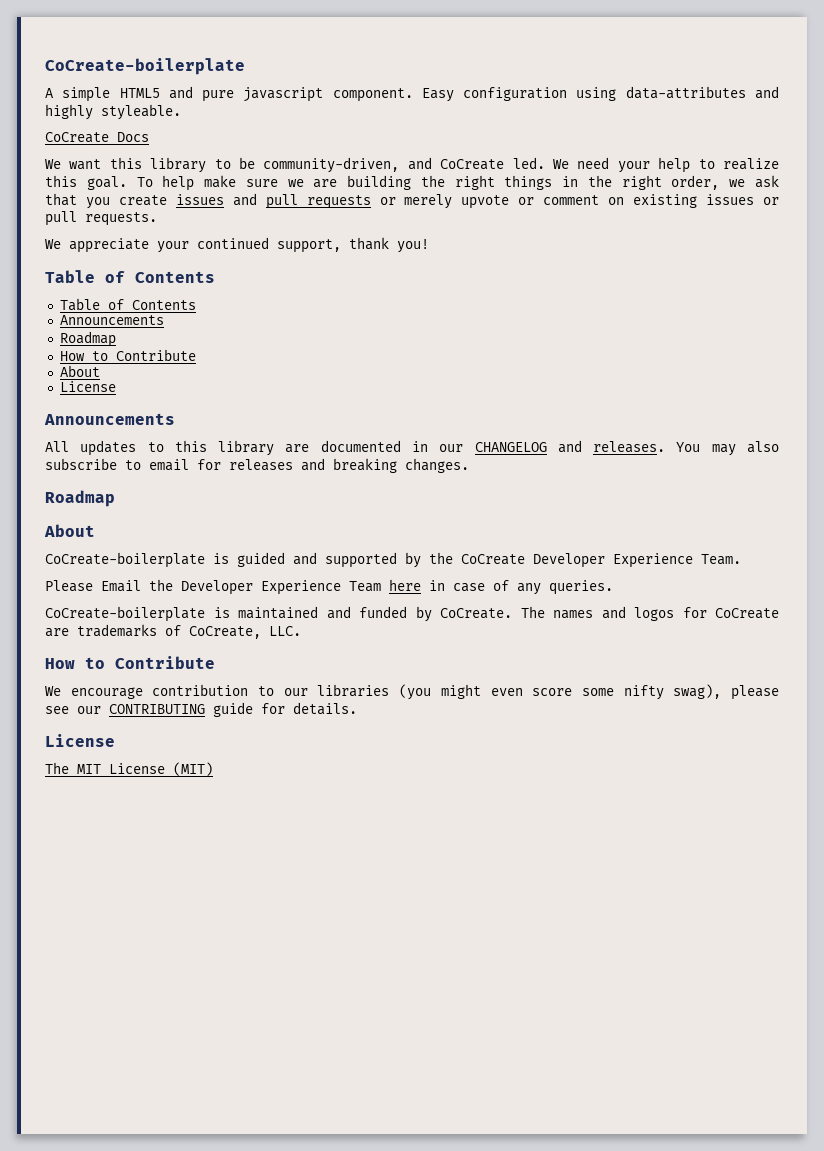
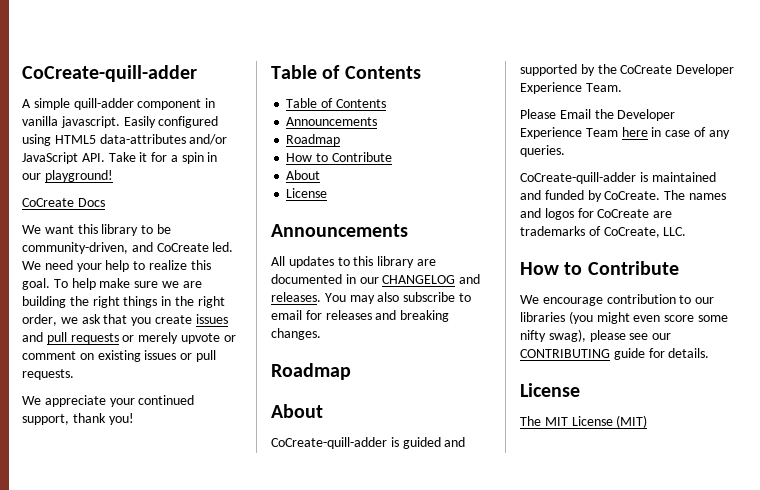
[45,58,245,75] CoCreate-boilerplate -> [22,65,197,82] CoCreate-quill-adder
[119,86,779,102] [45,104,181,120] HTML5 and pure javascript component. Easy configuration using data-attributes and highly styleable. -> [73,98,216,110] [22,116,219,128] [22,134,228,146] [22,152,218,164] [22,170,113,182] quill-adder component in vanilla javascript. Easily configured using HTML5 data-attributes and/or JavaScript API. Take it for a spin in our playground!
[45,552,205,568] CoCreate-boilerplate -> [271,437,387,449] CoCreate-quill-adder
[45,606,205,622] CoCreate-boilerplate -> [520,172,636,184] CoCreate-quill-adder

